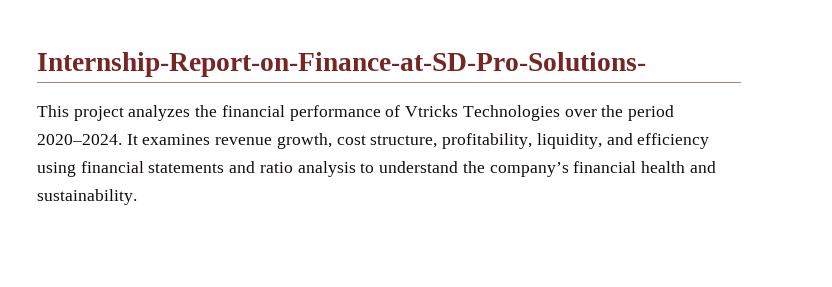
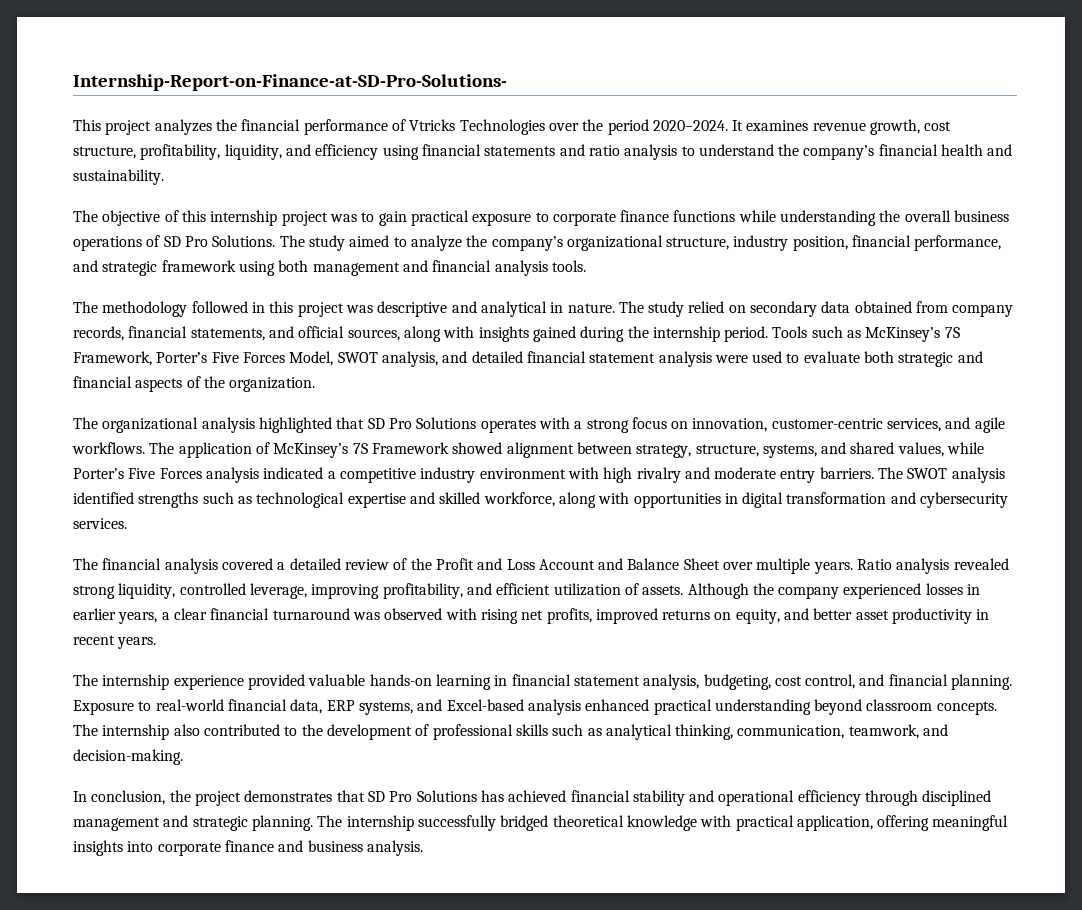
(137, 197) none -> [73,210,1010,226] [73,235,1002,251] [73,260,586,276] [73,301,1014,317] [73,326,960,342] [73,351,983,367] [73,376,316,392] [73,417,1005,433] [72,442,985,458] [73,467,1005,483] [73,492,1009,508] [73,518,127,529] [73,558,1009,574] [73,583,981,599] [73,608,990,624] [73,635,157,649] [73,674,1013,690] [73,699,997,715] [73,724,949,740] [73,749,183,765] [73,790,992,806] [73,815,1009,831] [73,840,423,856] // The objective of this internship project was to gain practical exposure to corporate finance functions while understanding the overall business operations of SD Pro Solutions. The study aimed to analyze the company’s organizational structure, industry position, financial performance, and strategic framework using both management and financial analysis tools. // The methodology followed in this project was descriptive and analytical in nature. The study relied on secondary data obtained from company records, financial statements, and official sources, along with insights gained during the internship period. Tools such as McKinsey’s 7S Framework, Porter’s Five Forces Model, SWOT analysis, and detailed financial statement analysis were used to evaluate both strategic and financial aspects of the organization. // The organizational analysis highlighted that SD Pro Solutions operates with a strong focus on innovation, customer-centric services, and agile workflows. The application of McKinsey’s 7S Framework showed alignment between strategy, structure, systems, and shared values, while Porter’s Five Forces analysis indicated a competitive industry environment with high rivalry and moderate entry barriers. The SWOT analysis identified strengths such as technological expertise and skilled workforce, along with opportunities in digital transformation and cybersecurity services. // The financial analysis covered a detailed review of the Profit and Loss Account and Balance Sheet over multiple years. Ratio analysis revealed strong liquidity, controlled leverage, improving profitability, and efficient utilization of assets. Although the company experienced losses in earlier years, a clear financial turnaround was observed with rising net profits, improved returns on equity, and better asset productivity in recent years. // The internship experience provided valuable hands-on learning in financial statement analysis, budgeting, cost control, and financial planning. Exposure to real-world financial data, ERP systems, and Excel-based analysis enhanced practical understanding beyond classroom concepts. The internship also contributed to the development of professional skills such as analytical thinking, communication, teamwork, and decision-making. // In conclusion, the project demonstrates that SD Pro Solutions has achieved financial stability and operational efficiency through disciplined management and strategic planning. The internship successfully bridged theoretical knowledge with practical application, offering meaningful insights into corporate finance and business analysis.

